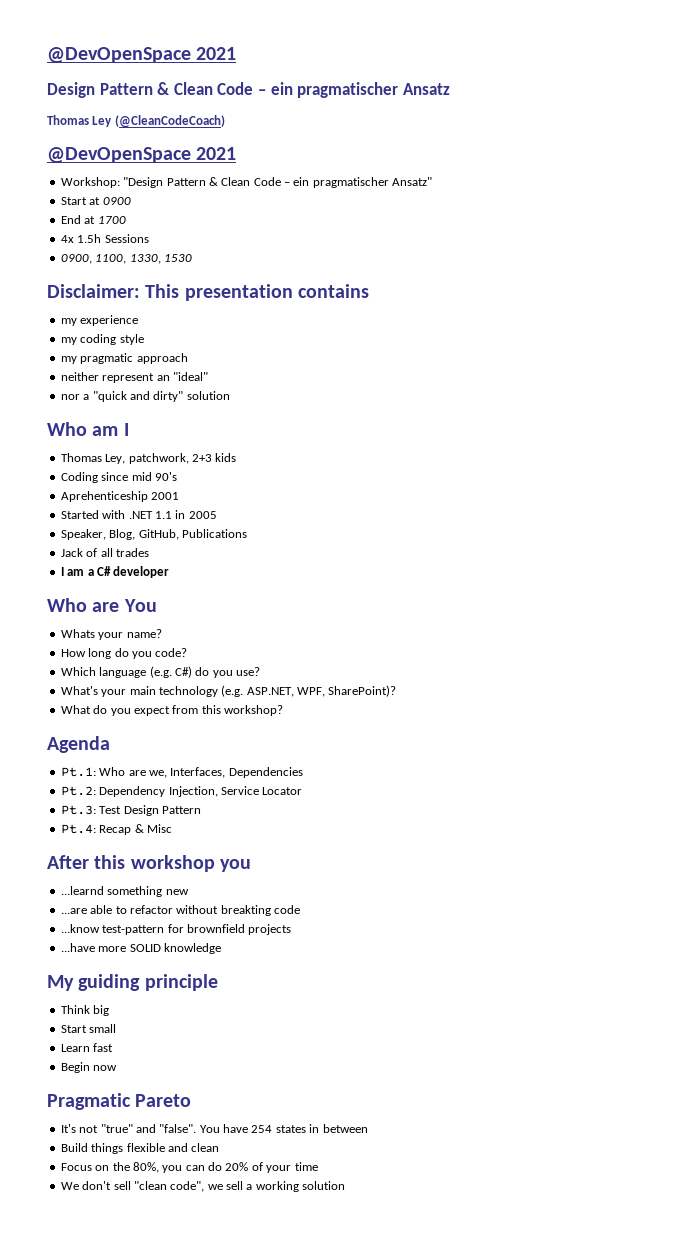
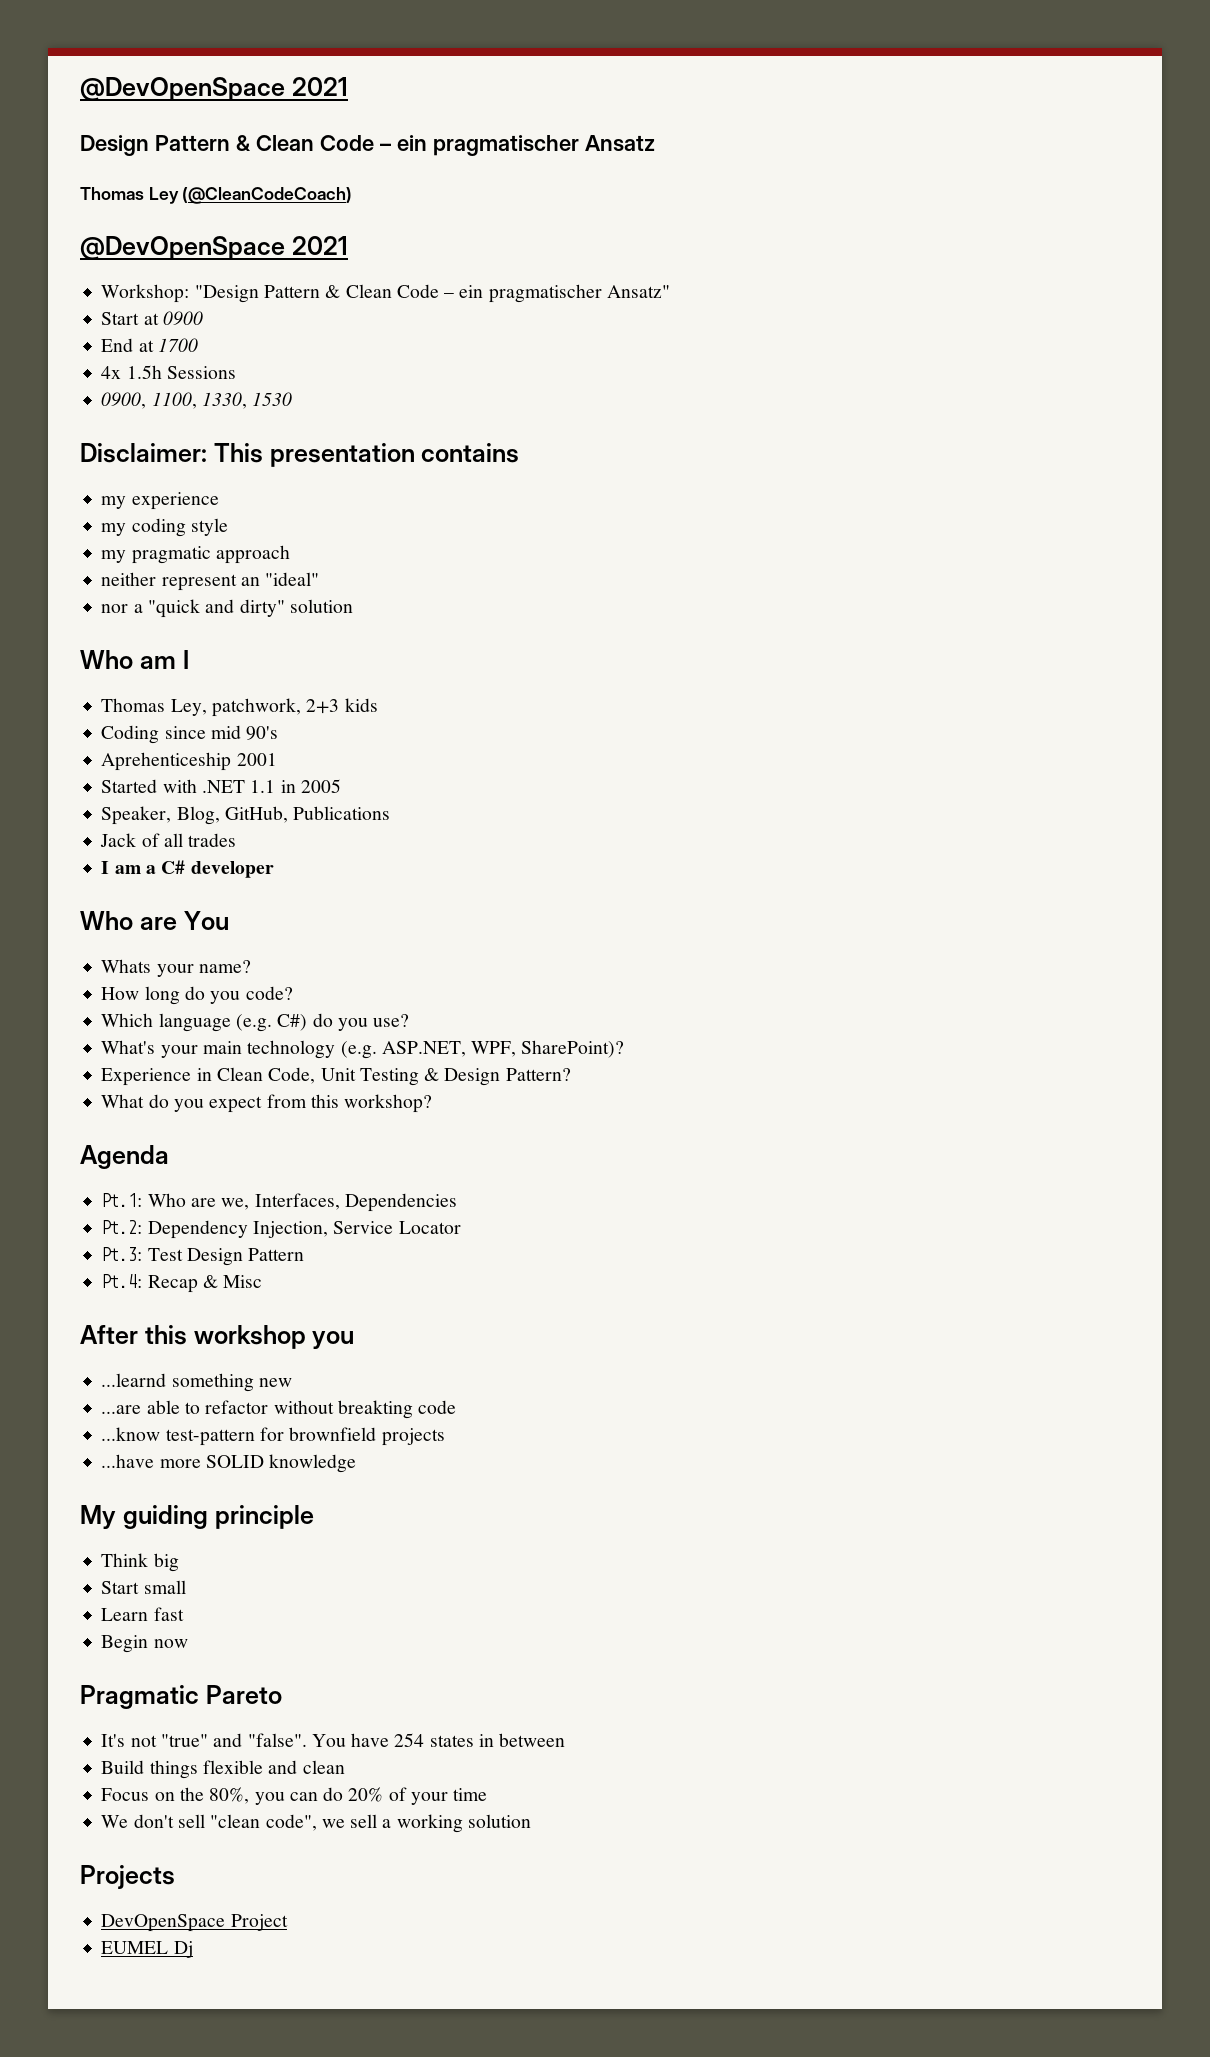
(397, 691) none -> [101,1067,571,1086] // Experience in Clean Code, Unit Testing & Design Pattern?
(346, 1185) none -> [80,1865,175,1889] [101,1914,288,1932] [101,1941,193,1958] // Projects // DevOpenSpace Project // EUMEL Dj

